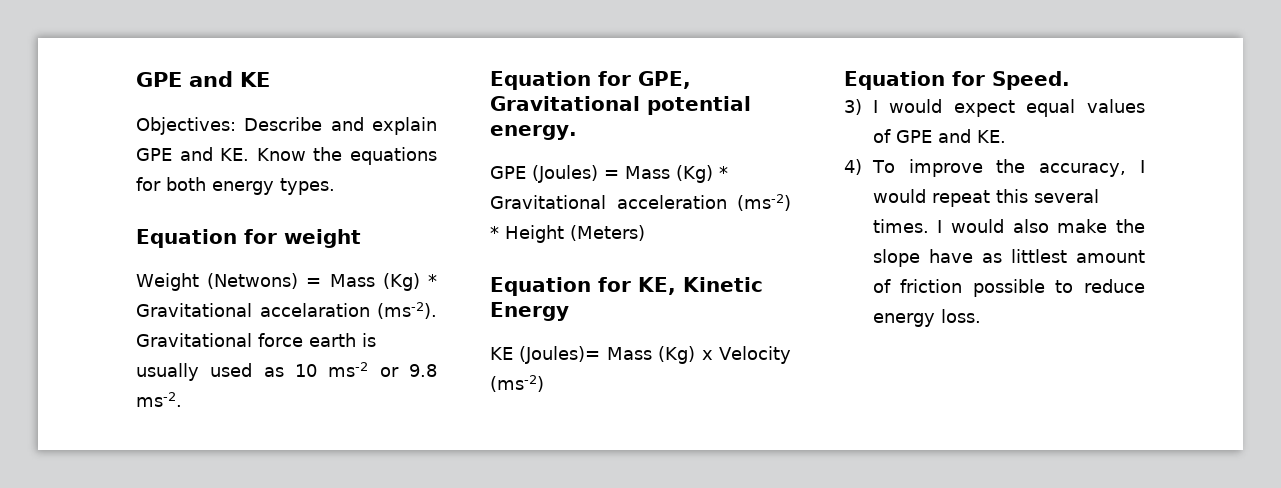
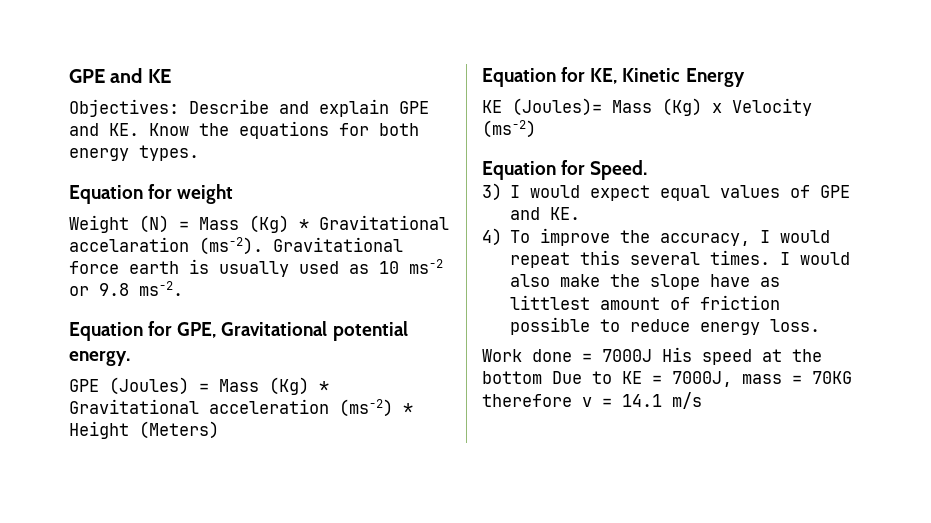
[207,273,299,289] (Netwons) -> [139,215,169,233] (N)
(981, 316) none -> [482,347,822,365] [482,371,852,387] [482,392,702,409] // Work done = 7000J His speed at the bottom Due to KE = 7000J, mass = 70KG therefore v = 14.1 m/s

